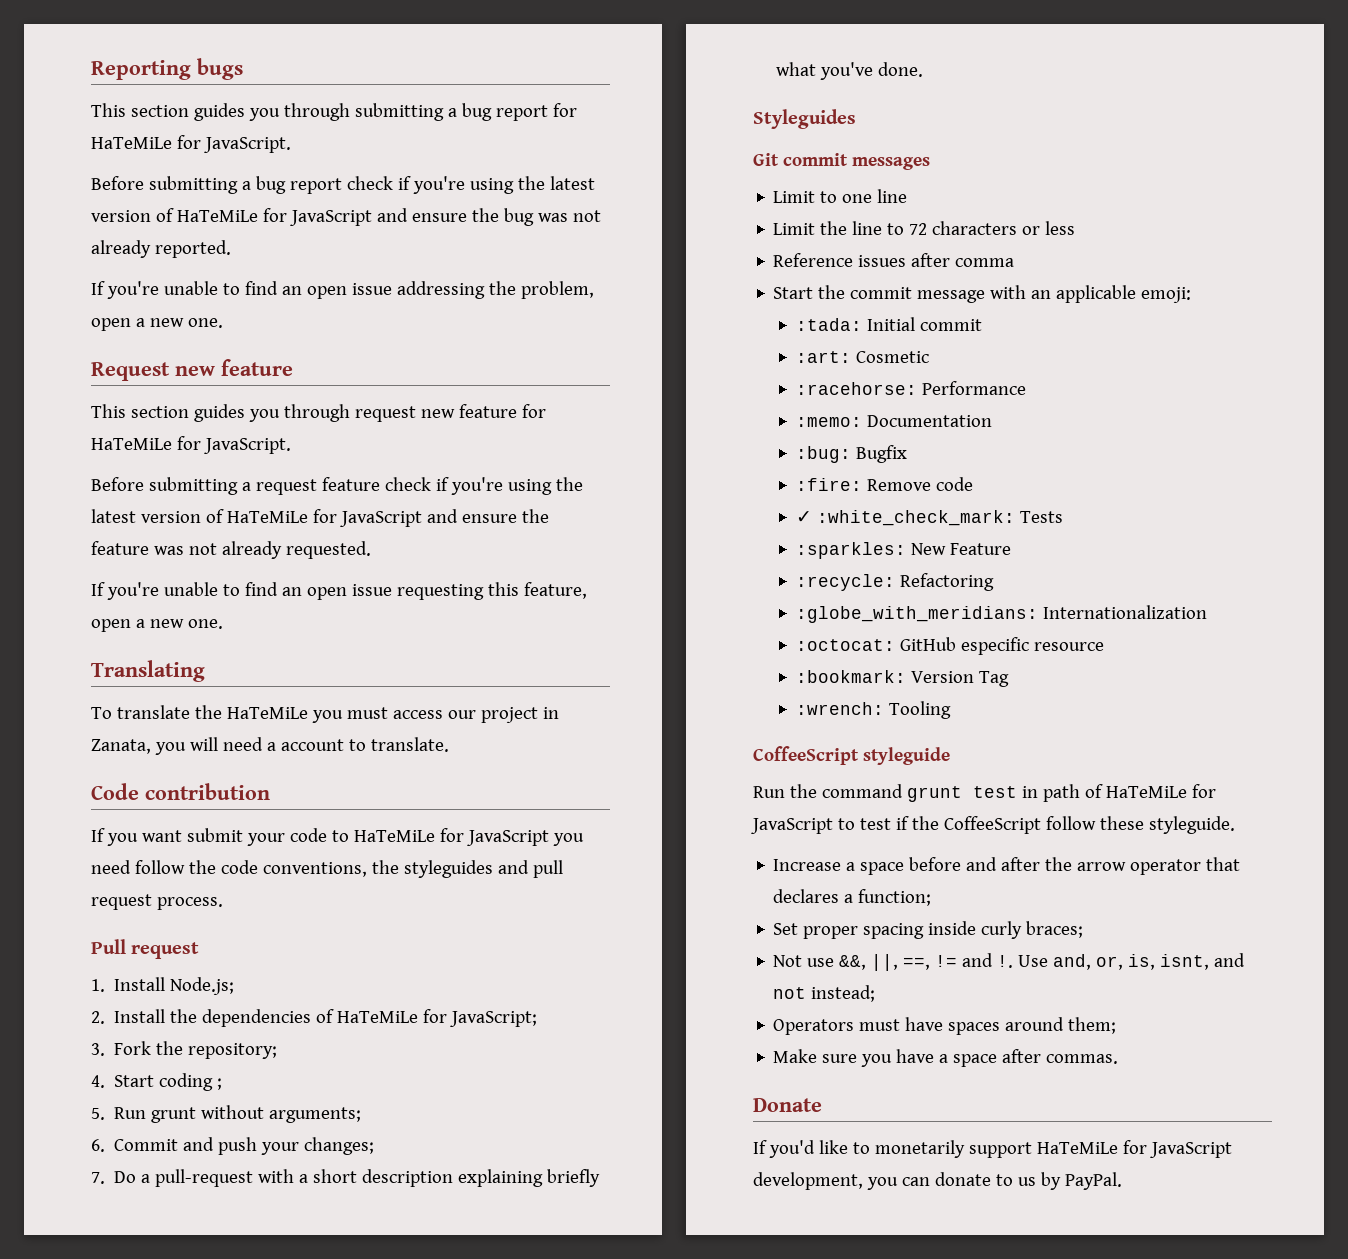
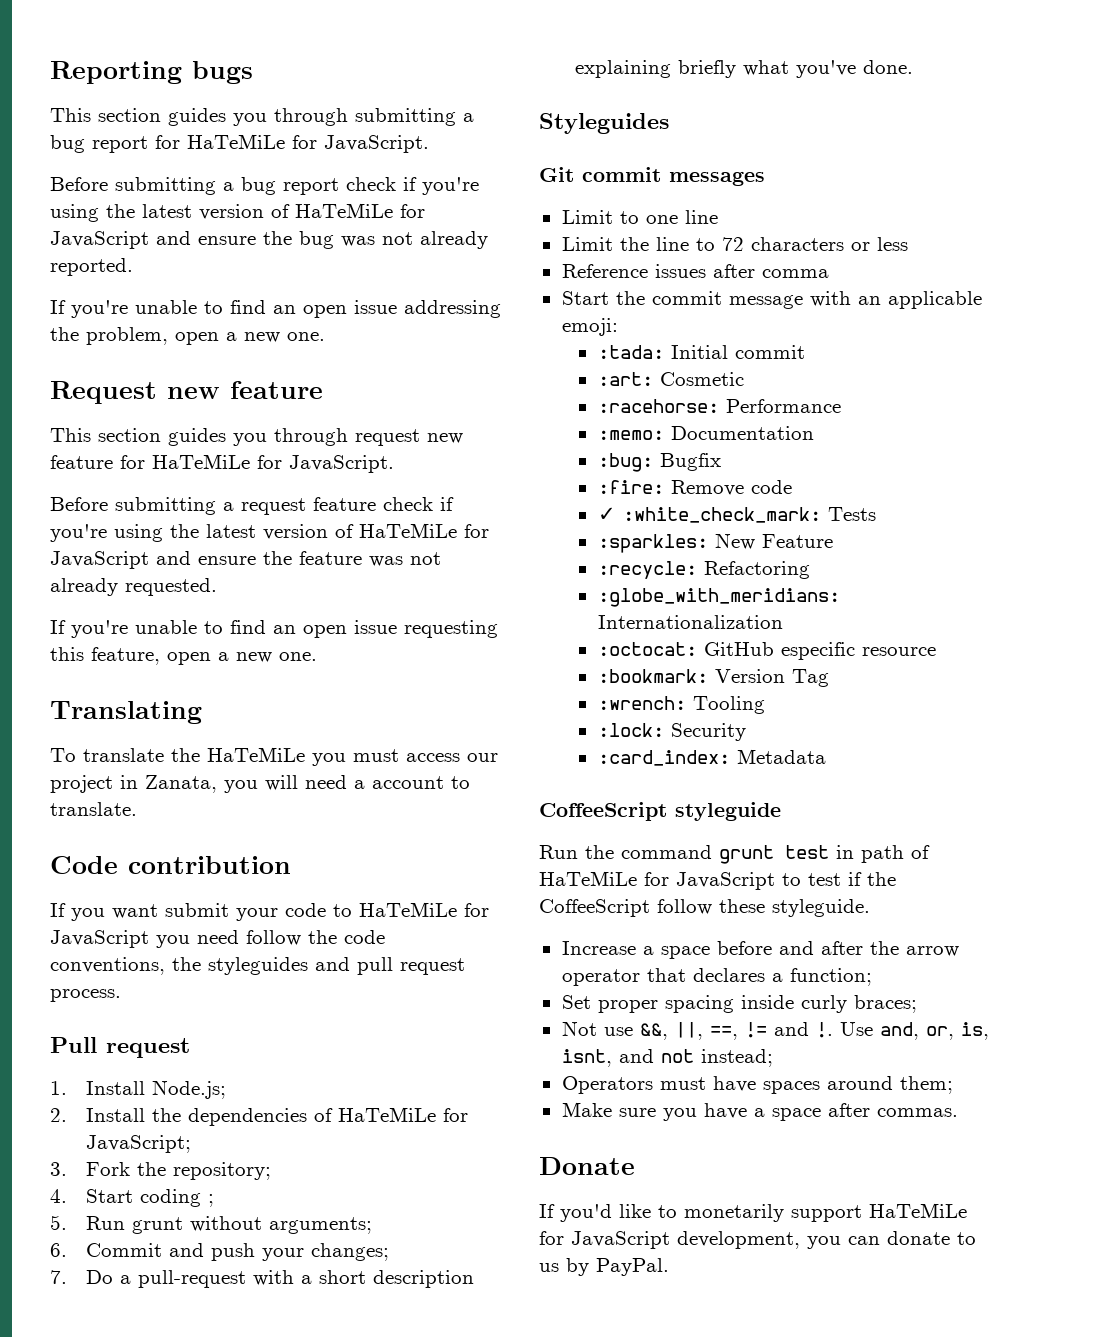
(951, 710) none -> [597,723,746,741] [597,749,826,766] // :lock: Security // :card_index: Metadata

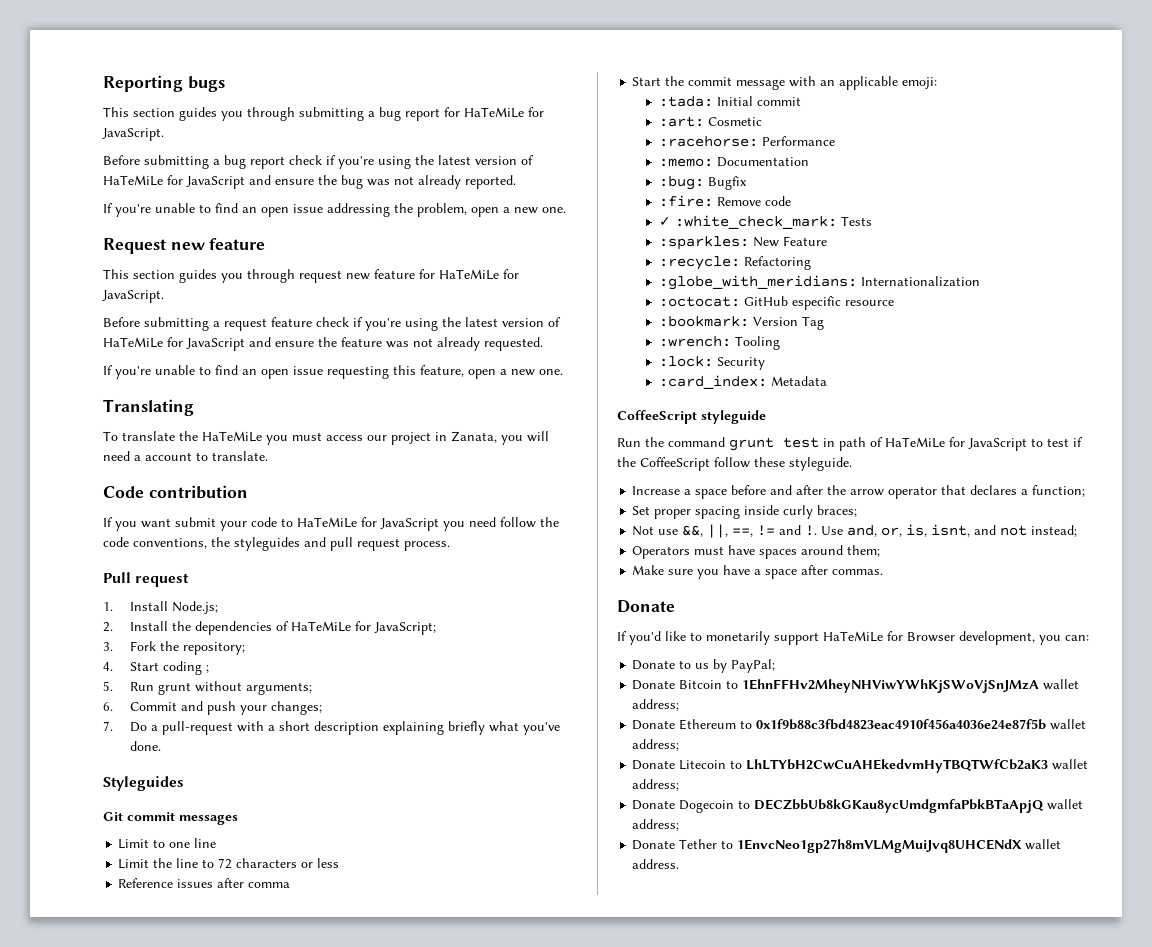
[571,1231,670,1249] JavaScript -> [907,632,955,642] Browser
[848,1231,950,1245] can donate -> [1065,635,1089,641] [632,660,676,670] can: // Donate
[596,1258,669,1276] PayPal. -> [731,659,776,673] [632,679,1080,693] [632,699,680,711] [632,719,1087,730] [632,739,680,751] [632,759,1089,773] [632,779,680,791] [632,799,1084,813] [632,819,680,831] [632,839,1062,853] [632,859,680,869] PayPal; // Donate Bitcoin to 1EhnFFHv2MheyNHViwYWhKjSWoVjSnJMzA wallet address; // Donate Ethereum to 0x1f9b88c3fbd4823eac4910f456a4036e24e87f5b wallet address; // Donate Litecoin to LhLTYbH2CwCuAHEkedvmHyTBQTWfCb2aK3 wallet address; // Donate Dogecoin to DECZbbUb8kGKau8ycUmdgmfaPbkBTaApjQ wallet address; // Donate Tether to 1EnvcNeo1gp27h8mVLMgMuiJvq8UHCENdX wallet address.

